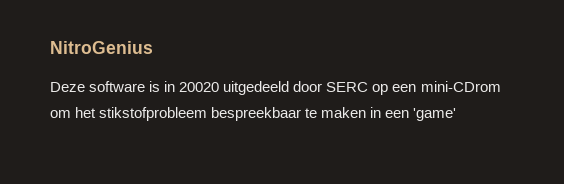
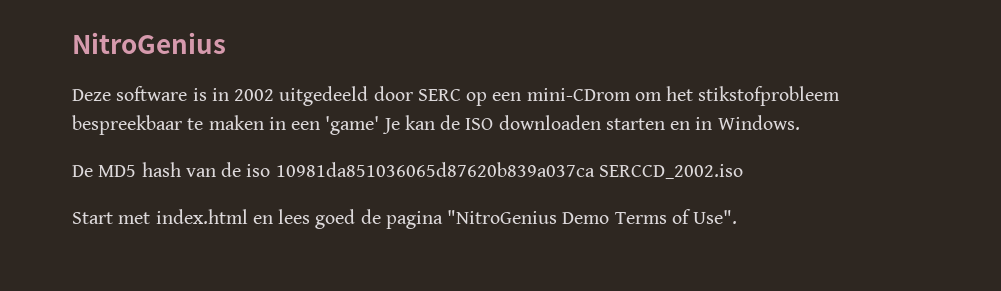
[179,82,220,92] 20020 -> [234,89,275,101] 2002
(457, 114) none -> [381,115,800,134] [72,162,743,179] [72,209,738,229] Je kan de ISO downloaden starten en in Windows. // De MD5 hash van de iso 10981da851036065d87620b839a037ca SERCCD_2002.iso // Start met index.html en lees goed de pagina "NitroGenius Demo Terms of Use".

